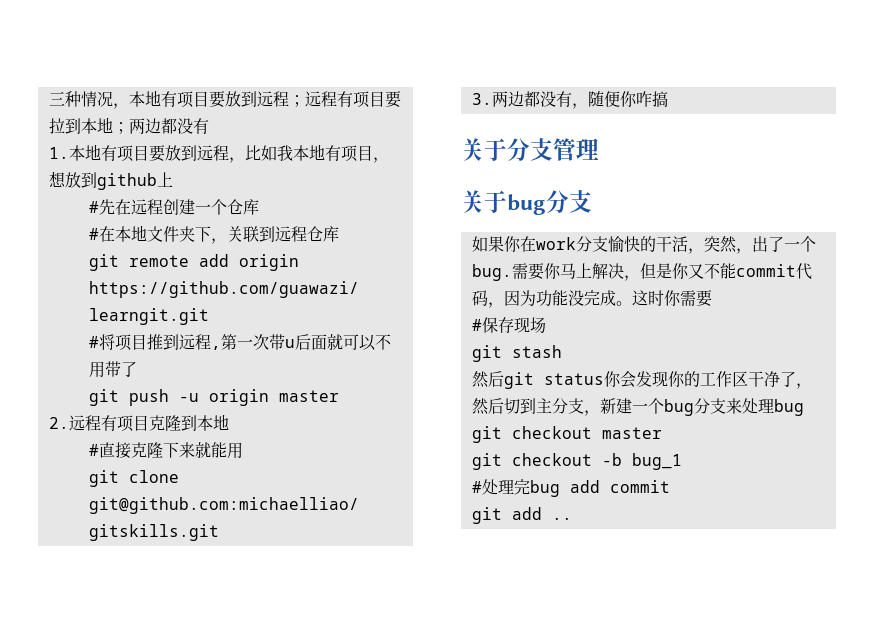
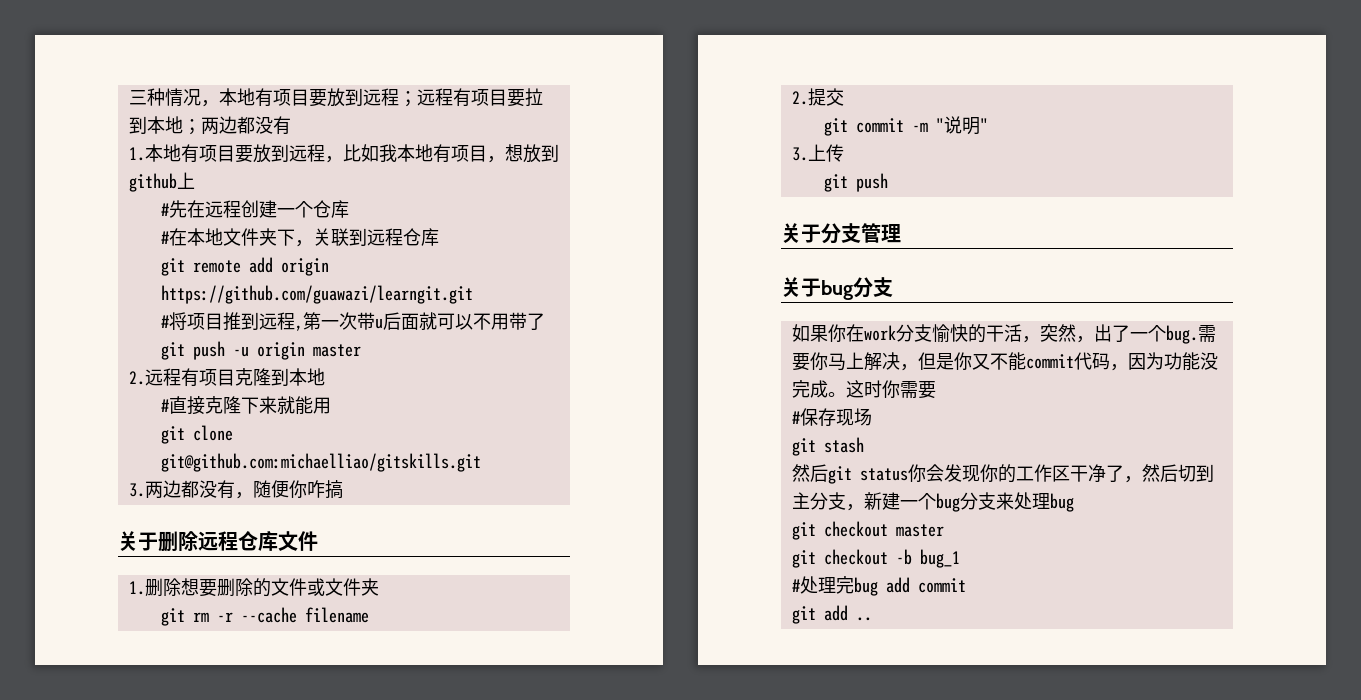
(668, 99) none -> [118,531,318,552] [128,578,379,597] [160,607,369,626] [791,88,844,106] [823,116,988,136] [791,144,844,162] [823,173,888,192] // 关于删除远程仓库文件 // 1.删除想要删除的文件或文件夹 // git rm -r --cache filename // 2.提交 // git commit -m "说明" // 3.上传 // git push

